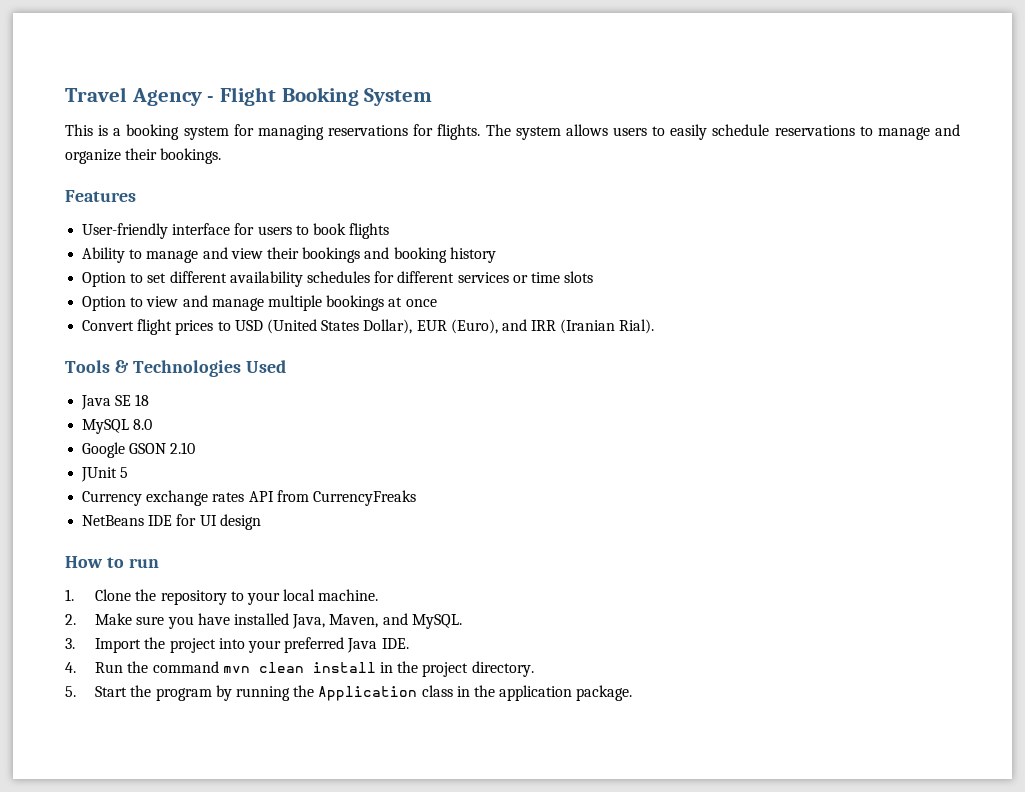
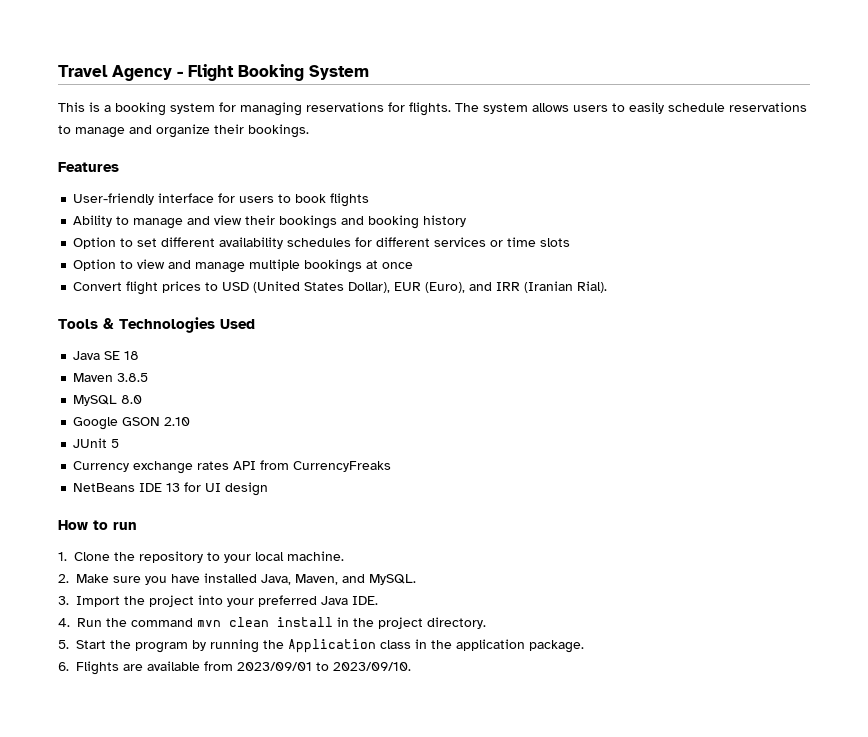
(150, 400) none -> [73,373,149,382] // Maven 3.8.5
(173, 520) none -> [166,483,181,492] 13
(633, 693) none -> [58,661,411,675] // 6. Flights are available from 2023/09/01 to 2023/09/10.

